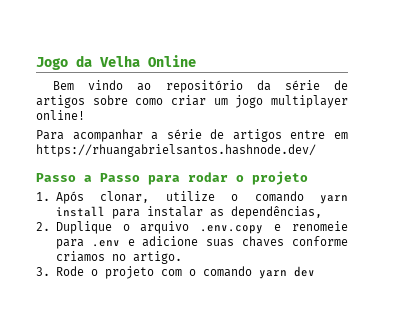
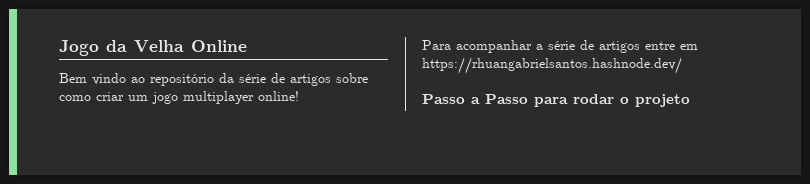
[36,191,348,204] [55,206,322,219] [36,221,348,234] [55,236,348,249] [55,251,182,264] [36,266,315,279] // 1. Após clonar, utilize o comando yarn install para instalar as dependências, // 2. Duplique o arquivo .env.copy e renomeie para .env e adicione suas chaves conforme criamos no artigo. // 3. Rode o projeto com o comando yarn dev -> (690, 100) none

